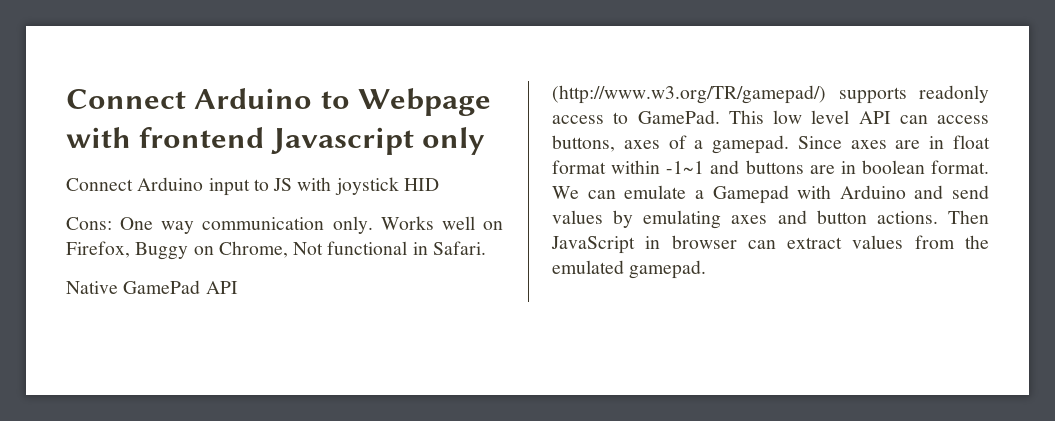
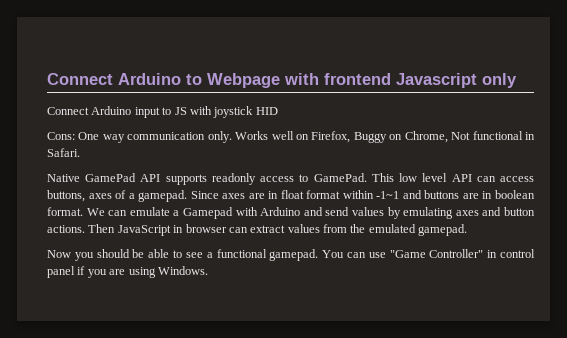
[552,85,826,104] (http://www.w3.org/TR/gamepad/) -> (161, 178) none
(707, 269) none -> [47,249,535,261] [47,266,208,278] // Now you should be able to see a functional gamepad. You can use "Game Controller" in control panel if you are using Windows.

